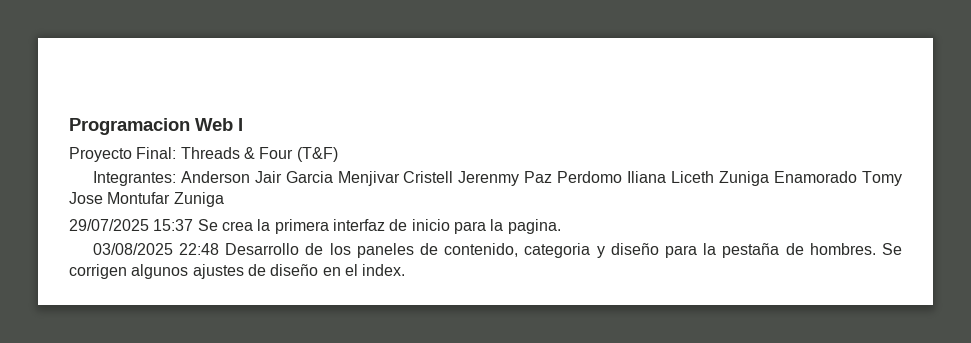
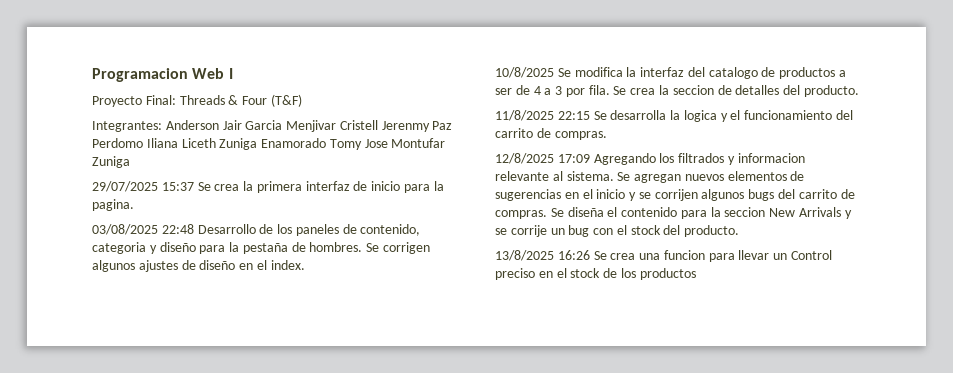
(406, 270) none -> [495,67,847,79] [495,85,859,97] [495,110,854,122] [495,128,607,140] [495,153,805,165] [495,171,805,183] [495,189,855,201] [495,207,852,219] [495,225,740,237] [495,250,833,262] [495,268,696,280] // 10/8/2025 Se modifica la interfaz del catalogo de productos a ser de 4 a 3 por fila. Se crea la seccion de detalles del producto. // 11/8/2025 22:15 Se desarrolla la logica y el funcionamiento del carrito de compras. // 12/8/2025 17:09 Agregando los filtrados y informacion relevante al sistema. Se agregan nuevos elementos de sugerencias en el inicio y se corrijen algunos bugs del carrito de compras. Se diseña el contenido para la seccion New Arrivals y se corrije un bug con el stock del producto. // 13/8/2025 16:26 Se crea una funcion para llevar un Control preciso en el stock de los productos

